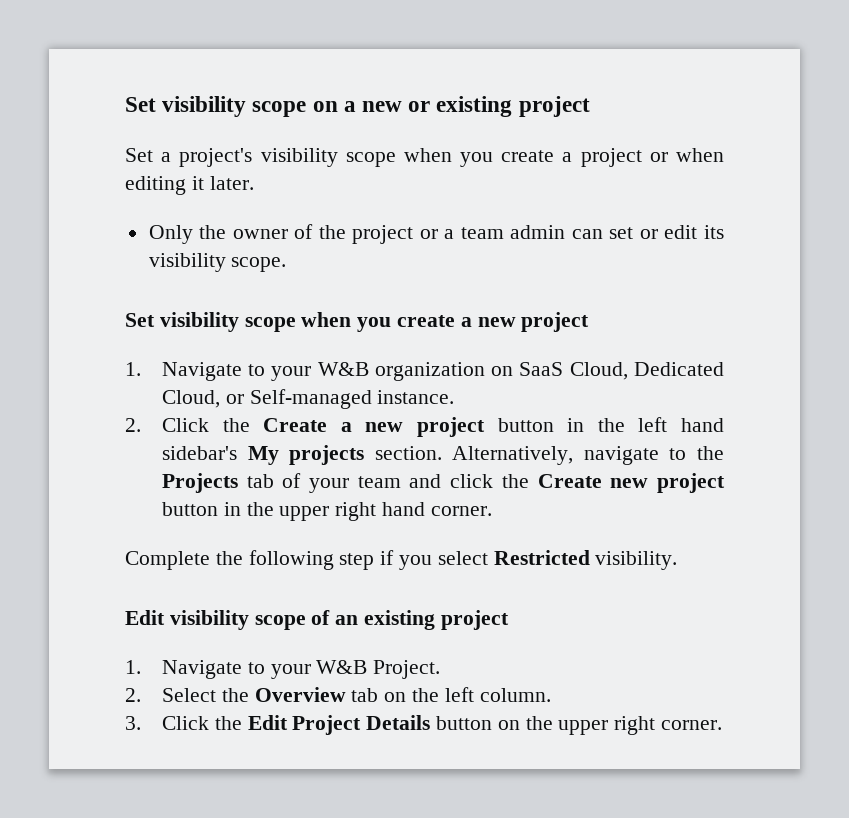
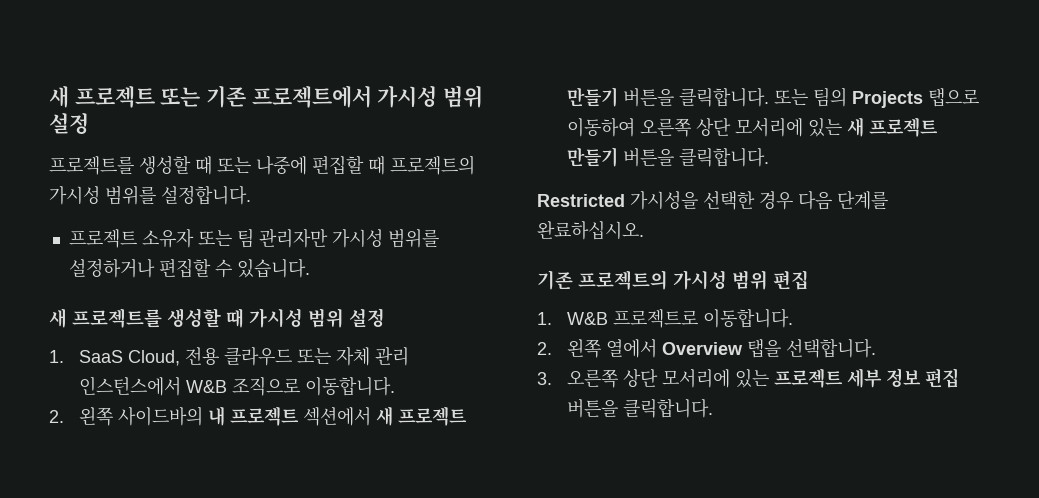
[125,96,590,117] [125,148,724,167] [125,176,254,195] [148,224,724,244] [148,253,287,272] [125,312,590,332] [125,362,724,381] [161,389,455,409] [125,417,725,437] [161,445,724,465] [161,473,725,493] [161,502,492,521] [125,550,678,570] [125,610,509,630] [125,660,441,679] [125,687,551,702] [125,715,723,735] Set visibility scope on a new or existing project // Set a project's visibility scope when you create a project or when editing it later. // Only the owner of the project or a team admin can set or edit its visibility scope. // Set visibility scope when you create a new project // 1. Navigate to your W&B organization on SaaS Cloud, Dedicated Cloud, or Self-managed instance. // 2. Click the Create a new project button in the left hand sidebar's My projects section. Alternatively, navigate to the Projects tab of your team and click the Create new project button in the upper right hand corner. // Complete the following step if you select Restricted visibility. // Edit visibility scope of an existing project // 1. Navigate to your W&B Project. // 2. Select the Overview tab on the left column. // 3. Click the Edit Project Details button on the upper right corner. -> [49,85,484,108] [49,113,89,134] [49,155,475,175] [49,185,251,205] [68,228,439,248] [68,258,310,278] [49,308,385,328] [49,346,409,366] [78,376,395,396] [49,406,467,426] [566,87,979,108] [566,117,938,137] [566,147,769,167] [537,190,888,210] [537,221,644,240] [537,270,809,290] [537,308,793,328] [537,338,876,358] [537,368,959,388] [566,398,713,418] 새 프로젝트 또는 기존 프로젝트에서 가시성 범위 설정 // 프로젝트를 생성할 때 또는 나중에 편집할 때 프로젝트의 가시성 범위를 설정합니다. // 프로젝트 소유자 또는 팀 관리자만 가시성 범위를 설정하거나 편집할 수 있습니다. // 새 프로젝트를 생성할 때 가시성 범위 설정 // 1. SaaS Cloud, 전용 클라우드 또는 자체 관리 인스턴스에서 W&B 조직으로 이동합니다. // 2. 왼쪽 사이드바의 내 프로젝트 섹션에서 새 프로젝트 만들기 버튼을 클릭합니다. 또는 팀의 Projects 탭으로 이동하여 오른쪽 상단 모서리에 있는 새 프로젝트 만들기 버튼을 클릭합니다. // Restricted 가시성을 선택한 경우 다음 단계를 완료하십시오. // 기존 프로젝트의 가시성 범위 편집 // 1. W&B 프로젝트로 이동합니다. // 2. 왼쪽 열에서 Overview 탭을 선택합니다. // 3. 오른쪽 상단 모서리에 있는 프로젝트 세부 정보 편집 버튼을 클릭합니다.

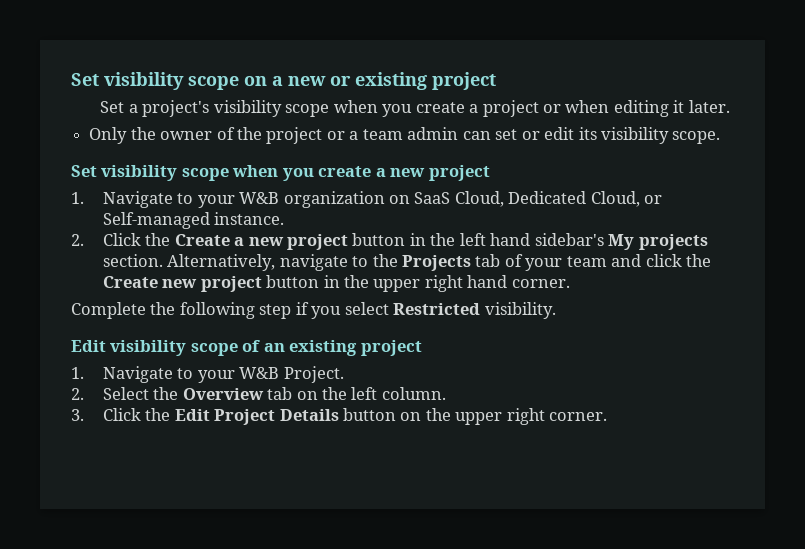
[49,85,484,108] [49,113,89,134] [49,155,475,175] [49,185,251,205] [68,228,439,248] [68,258,310,278] [49,308,385,328] [49,346,409,366] [78,376,395,396] [49,406,467,426] [566,87,979,108] [566,117,938,137] [566,147,769,167] [537,190,888,210] [537,221,644,240] [537,270,809,290] [537,308,793,328] [537,338,876,358] [537,368,959,388] [566,398,713,418] 새 프로젝트 또는 기존 프로젝트에서 가시성 범위 설정 // 프로젝트를 생성할 때 또는 나중에 편집할 때 프로젝트의 가시성 범위를 설정합니다. // 프로젝트 소유자 또는 팀 관리자만 가시성 범위를 설정하거나 편집할 수 있습니다. // 새 프로젝트를 생성할 때 가시성 범위 설정 // 1. SaaS Cloud, 전용 클라우드 또는 자체 관리 인스턴스에서 W&B 조직으로 이동합니다. // 2. 왼쪽 사이드바의 내 프로젝트 섹션에서 새 프로젝트 만들기 버튼을 클릭합니다. 또는 팀의 Projects 탭으로 이동하여 오른쪽 상단 모서리에 있는 새 프로젝트 만들기 버튼을 클릭합니다. // Restricted 가시성을 선택한 경우 다음 단계를 완료하십시오. // 기존 프로젝트의 가시성 범위 편집 // 1. W&B 프로젝트로 이동합니다. // 2. 왼쪽 열에서 Overview 탭을 선택합니다. // 3. 오른쪽 상단 모서리에 있는 프로젝트 세부 정보 편집 버튼을 클릭합니다. -> [71,72,496,90] [100,100,730,117] [89,127,721,144] [71,165,490,181] [71,191,663,208] [102,212,285,229] [71,233,708,250] [102,254,712,271] [102,275,570,292] [71,302,556,319] [71,340,422,356] [71,366,344,383] [71,387,446,400] [71,408,608,425] Set visibility scope on a new or existing project // Set a project's visibility scope when you create a project or when editing it later. // Only the owner of the project or a team admin can set or edit its visibility scope. // Set visibility scope when you create a new project // 1. Navigate to your W&B organization on SaaS Cloud, Dedicated Cloud, or Self-managed instance. // 2. Click the Create a new project button in the left hand sidebar's My projects section. Alternatively, navigate to the Projects tab of your team and click the Create new project button in the upper right hand corner. // Complete the following step if you select Restricted visibility. // Edit visibility scope of an existing project // 1. Navigate to your W&B Project. // 2. Select the Overview tab on the left column. // 3. Click the Edit Project Details button on the upper right corner.

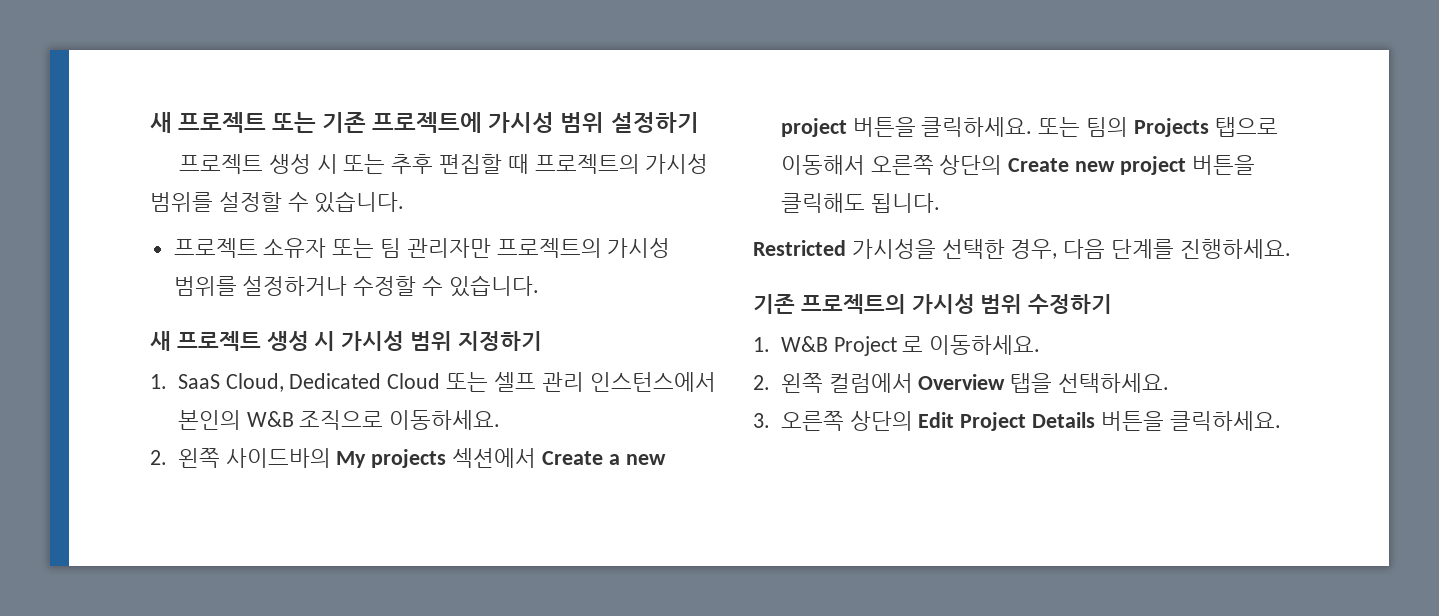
[71,72,496,90] [100,100,730,117] [89,127,721,144] [71,165,490,181] [71,191,663,208] [102,212,285,229] [71,233,708,250] [102,254,712,271] [102,275,570,292] [71,302,556,319] [71,340,422,356] [71,366,344,383] [71,387,446,400] Set visibility scope on a new or existing project // Set a project's visibility scope when you create a project or when editing it later. // Only the owner of the project or a team admin can set or edit its visibility scope. // Set visibility scope when you create a new project // 1. Navigate to your W&B organization on SaaS Cloud, Dedicated Cloud, or Self-managed instance. // 2. Click the Create a new project button in the left hand sidebar's My projects section. Alternatively, navigate to the Projects tab of your team and click the Create new project button in the upper right hand corner. // Complete the following step if you select Restricted visibility. // Edit visibility scope of an existing project // 1. Navigate to your W&B Project. // 2. Select the Overview tab on the left column. -> [150,112,699,133] [179,154,709,174] [150,191,405,213] [173,238,671,258] [173,275,539,297] [150,331,542,351] [150,372,716,392] [177,410,501,430] [150,448,666,468] [780,117,1278,137] [780,155,1255,175] [780,193,940,213] [753,239,1291,259] [753,294,1113,314] [753,335,1041,356] [753,373,1170,393] 새 프로젝트 또는 기존 프로젝트에 가시성 범위 설정하기 // 프로젝트 생성 시 또는 추후 편집할 때 프로젝트의 가시성 범위를 설정할 수 있습니다. // 프로젝트 소유자 또는 팀 관리자만 프로젝트의 가시성 범위를 설정하거나 수정할 수 있습니다. // 새 프로젝트 생성 시 가시성 범위 지정하기 // 1. SaaS Cloud, Dedicated Cloud 또는 셀프 관리 인스턴스에서 본인의 W&B 조직으로 이동하세요. // 2. 왼쪽 사이드바의 My projects 섹션에서 Create a new project 버튼을 클릭하세요. 또는 팀의 Projects 탭으로 이동해서 오른쪽 상단의 Create new project 버튼을 클릭해도 됩니다. // Restricted 가시성을 선택한 경우, 다음 단계를 진행하세요. // 기존 프로젝트의 가시성 범위 수정하기 // 1. W&B Project 로 이동하세요. // 2. 왼쪽 컬럼에서 Overview 탭을 선택하세요.
[102,408,171,421] Click the -> [780,411,913,431] 오른쪽 상단의
[342,408,608,425] button on the upper right corner. -> [1100,411,1281,431] 버튼을 클릭하세요.

